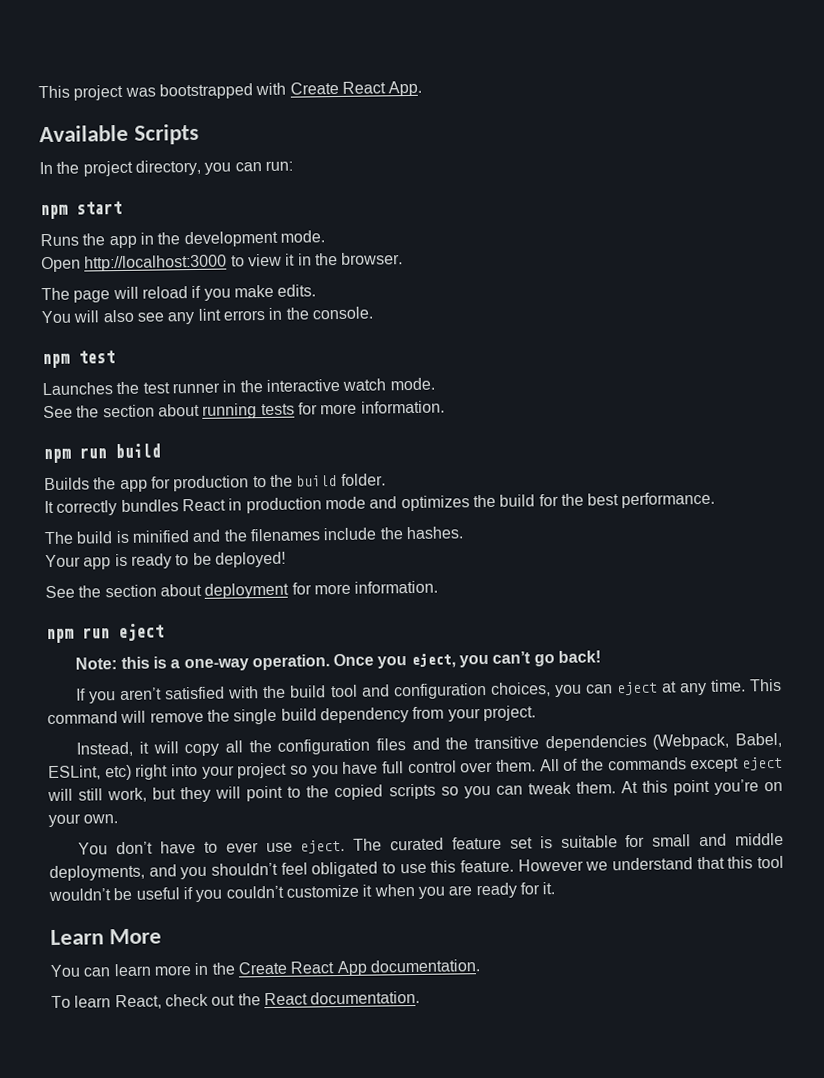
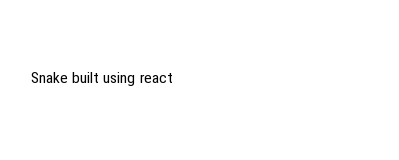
[38,80,423,101] [39,123,200,145] [39,159,293,177] [40,200,122,220] [40,230,325,249] [41,252,404,273] [41,284,317,303] [41,306,373,325] [42,350,115,369] [42,377,435,396] [43,400,445,419] [43,443,161,464] [44,473,386,493] [44,491,716,516] [44,526,463,545] [45,551,286,570] [45,580,439,599] [46,623,164,644] [75,650,602,672] [76,678,782,704] [47,705,536,725] [76,732,782,757] [48,756,783,781] [47,779,783,803] [48,813,119,828] [78,832,785,855] [49,855,784,882] [48,882,556,903] [50,928,163,946] [50,959,480,978] [51,990,421,1010] This project was bootstrapped with Create React App. // Available Scripts // In the project directory, you can run: // npm start // Runs the app in the development mode. // Open http://localhost:3000 to view it in the browser. // The page will reload if you make edits. // You will also see any lint errors in the console. // npm test // Launches the test runner in the interactive watch mode. // See the section about running tests for more information. // npm run build // Builds the app for production to the build folder. // It correctly bundles React in production mode and optimizes the build for the best performance. // The build is minified and the filenames include the hashes. // Your app is ready to be deployed! // See the section about deployment for more information. // npm run eject // Note: this is a one-way operation. Once you eject, you can’t go back! // If you aren’t satisfied with the build tool and configuration choices, you can eject at any time. This command will remove the single build dependency from your project. // Instead, it will copy all the configuration files and the transitive dependencies (Webpack, Babel, ESLint, etc) right into your project so you have full control over them. All of the commands except eject will still work, but they will point to the copied scripts so you can tweak them. At this point you’re on your own. // You don’t have to ever use eject. The curated feature set is suitable for small and middle deployments, and you shouldn’t feel obligated to use this feature. However we understand that this tool wouldn’t be useful if you couldn’t customize it when you are ready for it. // Learn More // You can learn more in the Create React App documentation. // To learn React, check out the React documentation. -> [31,72,173,86] Snake built using react

